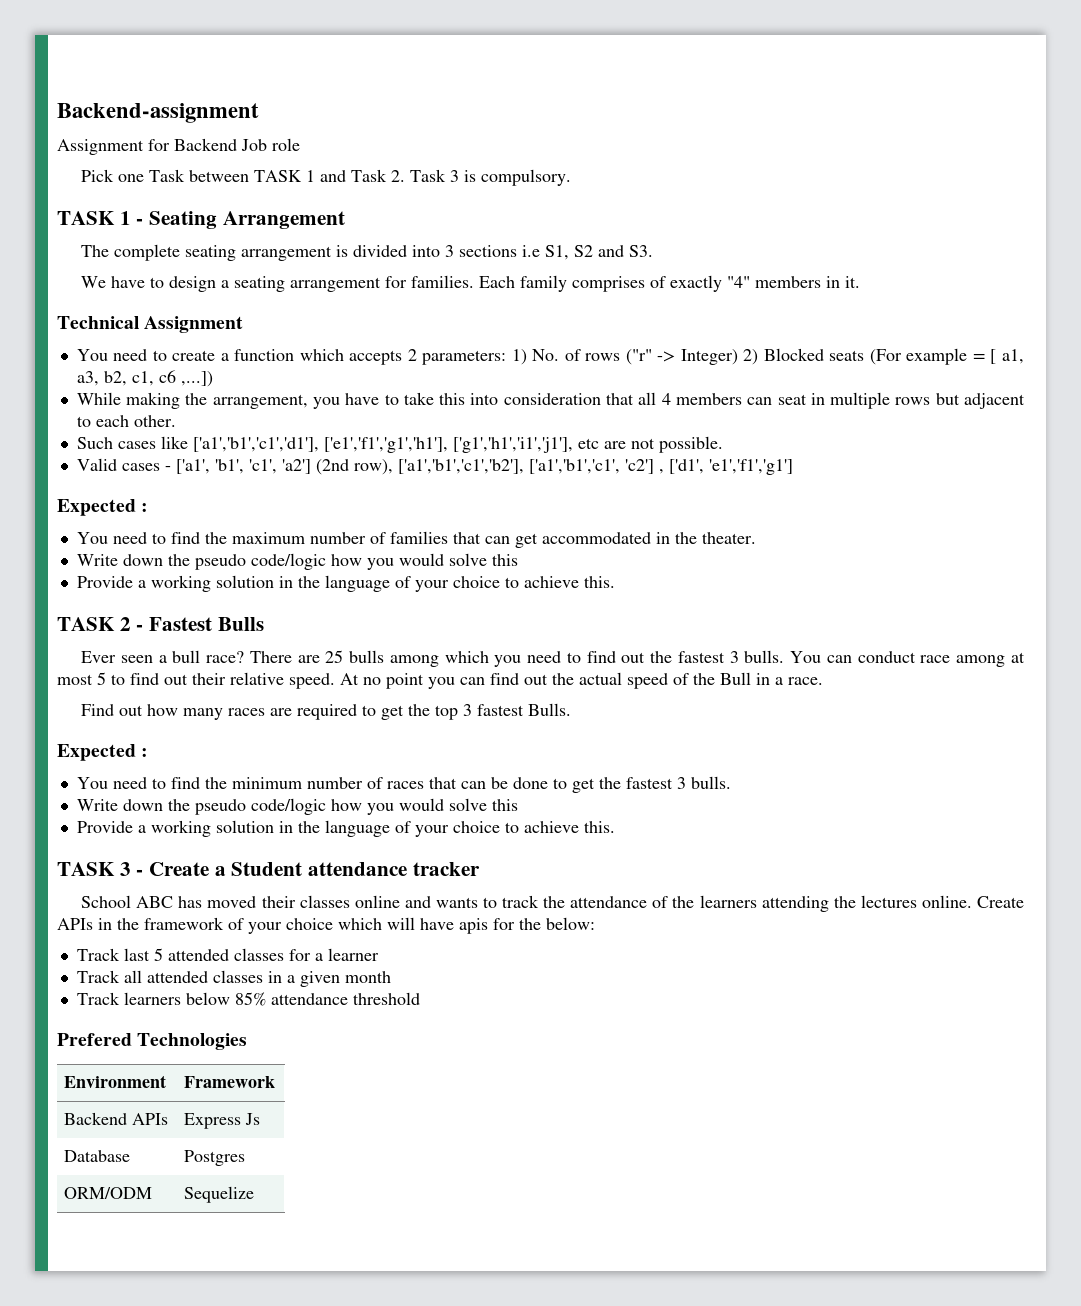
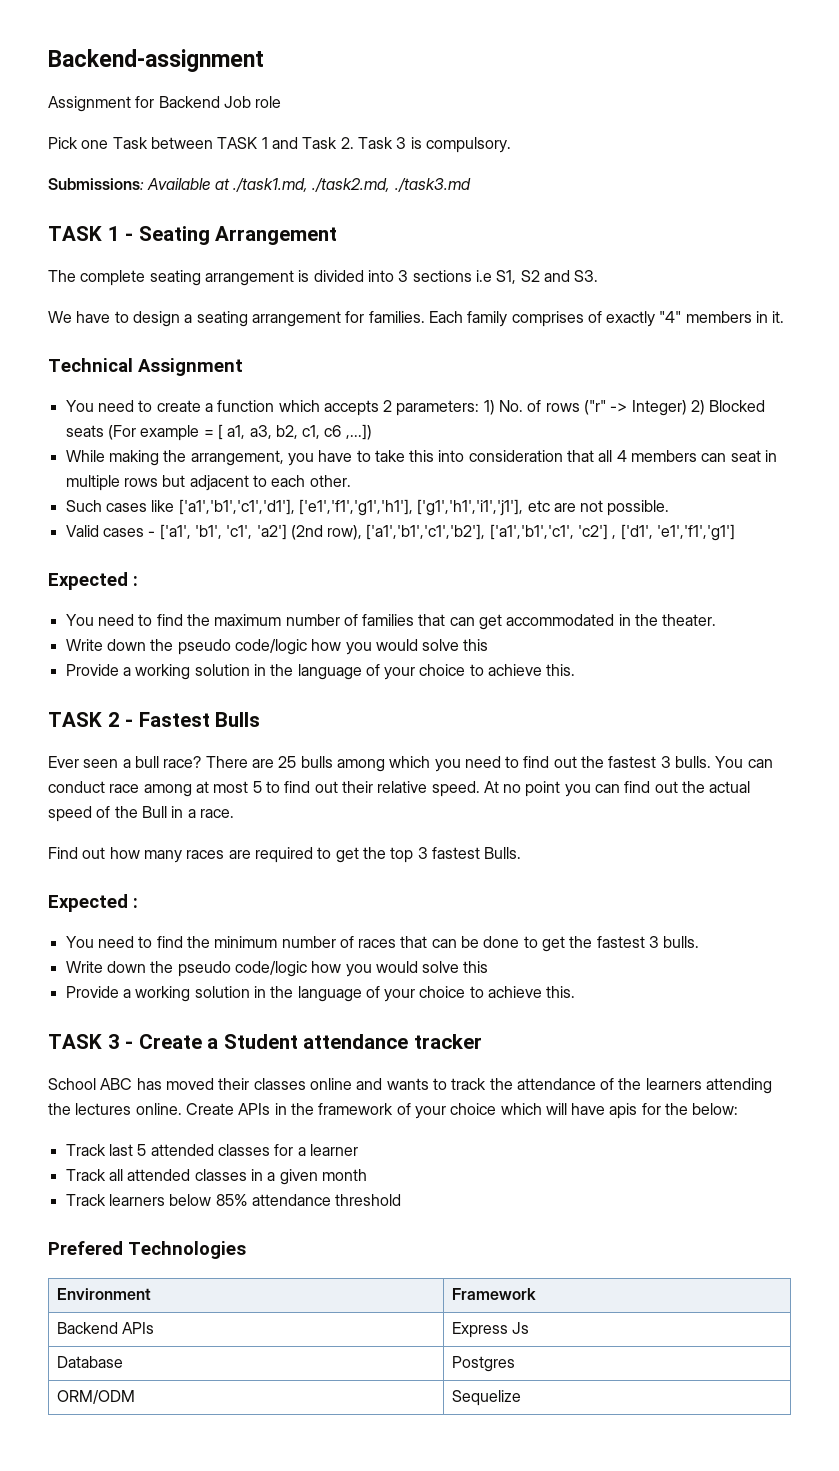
(572, 177) none -> [48,178,471,192] // Submissions: Available at ./task1.md, ./task2.md, ./task3.md

